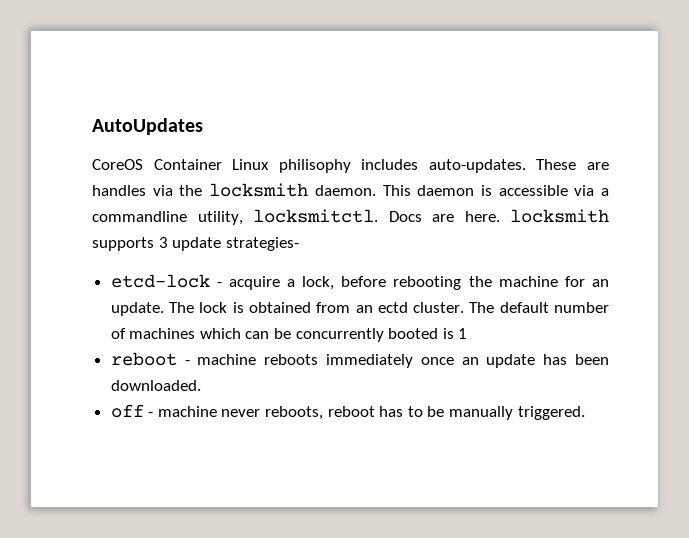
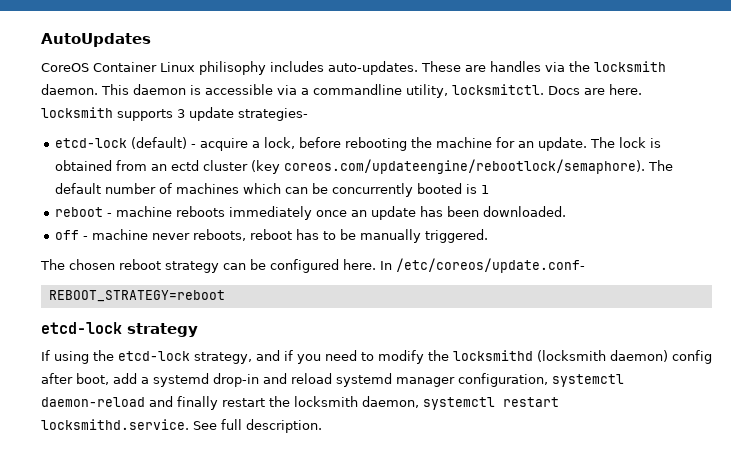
(210, 281) none -> [131,137,188,149] (default)
[413,302,465,313] cluster. -> [203,159,646,174] cluster (key coreos.com/updateengine/rebootlock/semaphore).
(585, 413) none -> [40,258,585,273] [48,290,225,302] [41,322,198,337] [41,350,712,364] [41,373,624,387] [41,396,559,410] [41,419,322,433] // The chosen reboot strategy can be configured here. In /etc/coreos/update.conf- // REBOOT_STRATEGY=reboot // etcd-lock strategy // If using the etcd-lock strategy, and if you need to modify the locksmithd (locksmith daemon) config after boot, add a systemd drop-in and reload systemd manager configuration, systemctl daemon-reload and finally restart the locksmith daemon, systemctl restart locksmithd.service. See full description.

